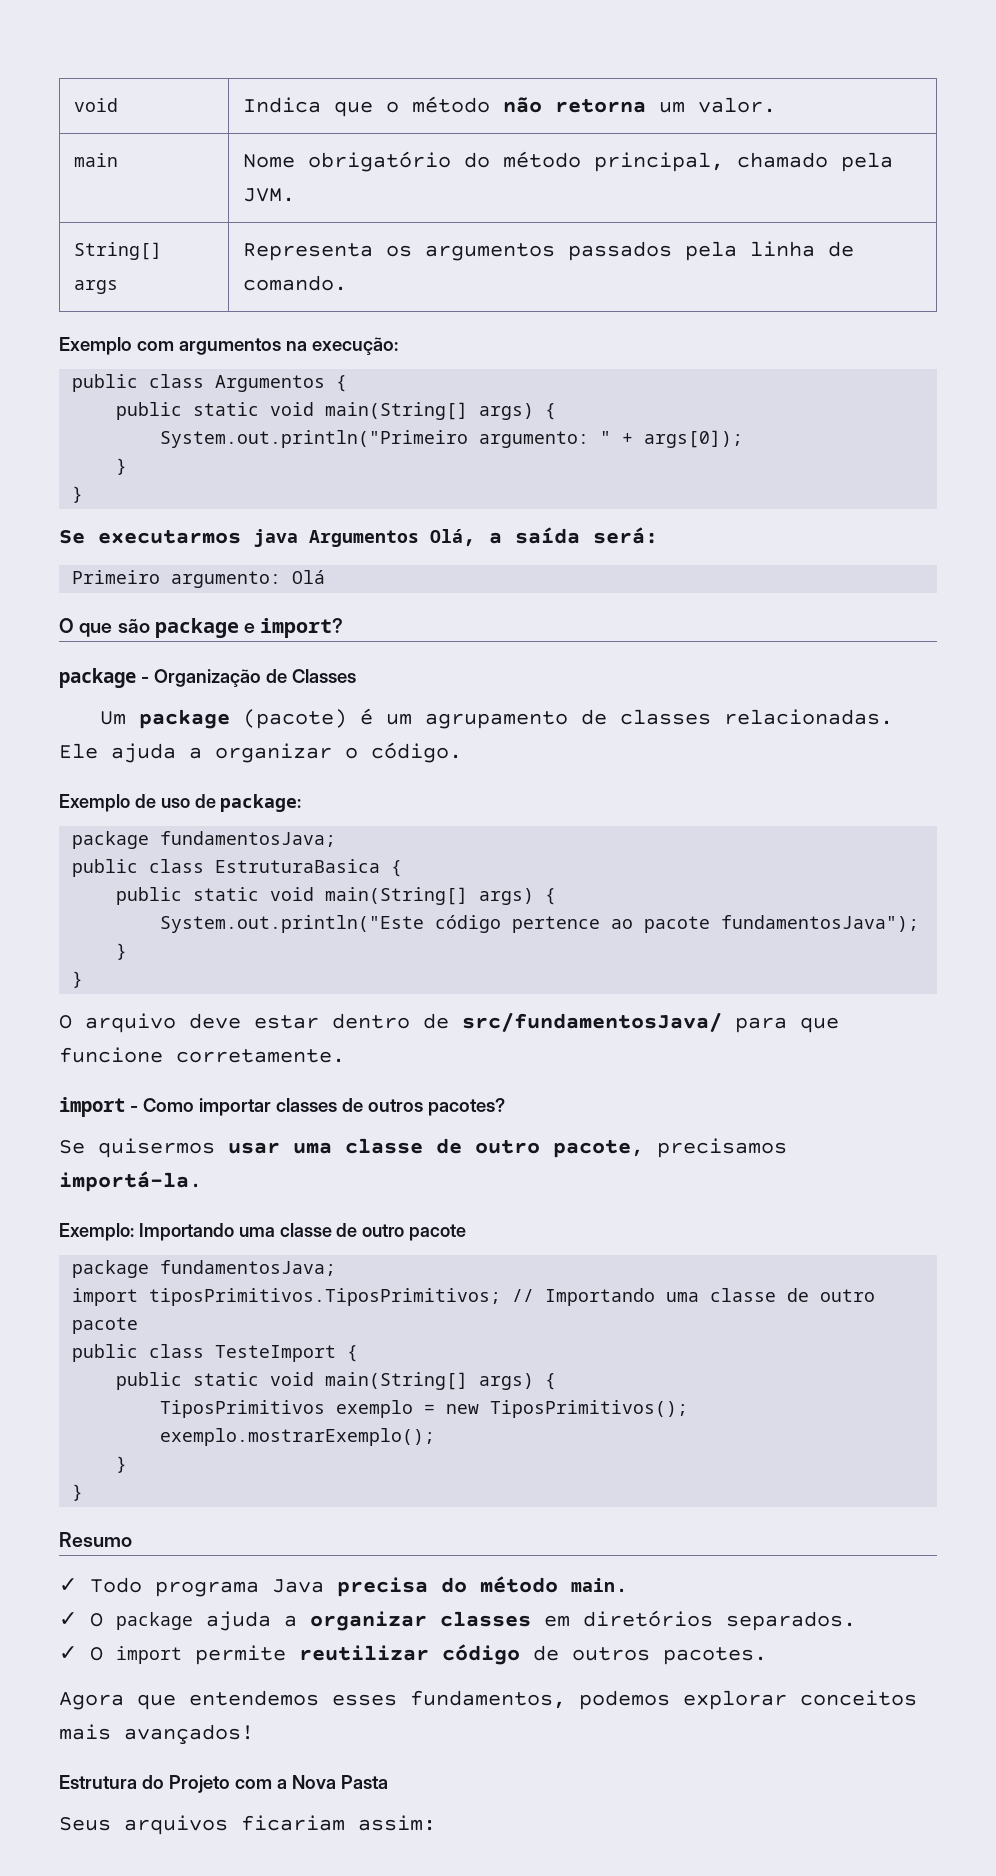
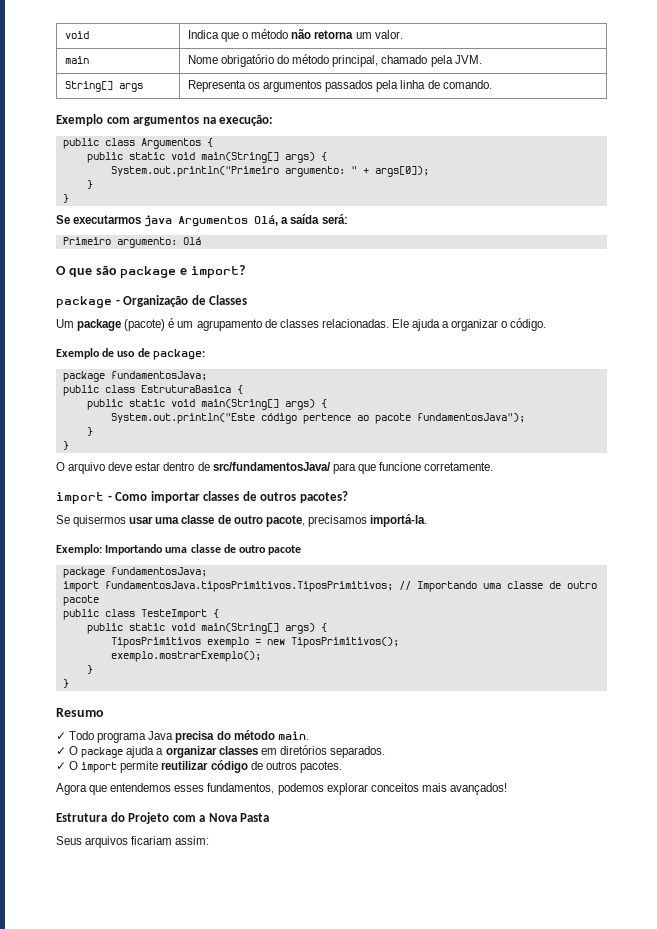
[149,1288,502,1306] tiposPrimitivos.TiposPrimitivos; -> [104,581,393,592] fundamentosJava.tiposPrimitivos.TiposPrimitivos;

